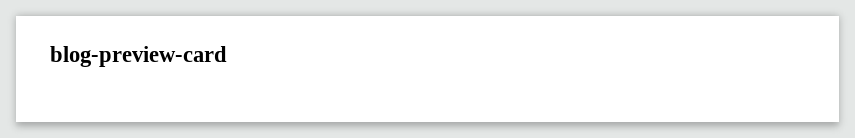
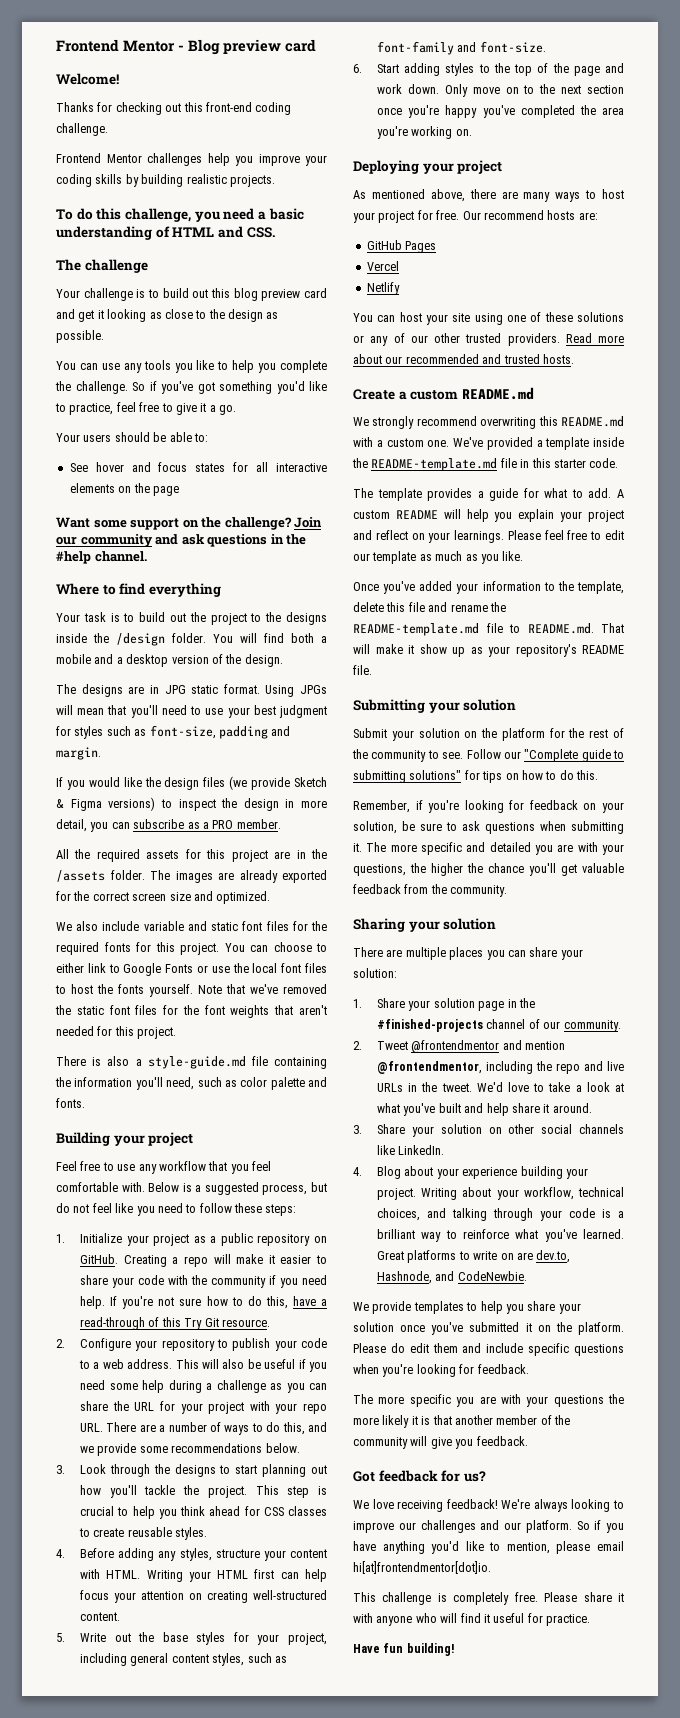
[50,46,227,67] blog-preview-card -> [56,39,316,55] [56,73,119,85] [56,102,292,115] [56,123,108,136] [56,153,327,166] [56,174,275,187] [56,208,304,222] [56,226,275,240] [56,259,148,273] [56,288,327,301] [56,309,279,322] [56,330,104,343] [56,360,327,373] [55,381,327,394] [55,402,236,415] [56,432,208,442] [69,462,327,472] [69,483,179,496] [56,517,323,530] [56,534,307,547] [56,551,147,564] [56,583,221,597] [56,612,328,625] [56,633,327,646] [56,654,283,667] [56,684,327,697] [56,705,328,718] [56,725,291,739] [56,747,101,760] [56,776,327,790] [56,797,327,811] [56,819,281,832] [56,849,328,862] [56,870,327,883] [56,891,271,904] [56,921,327,931] [56,942,327,955] [56,963,328,976] [55,984,327,997] [55,1005,327,1018] [56,1026,177,1039] [56,1056,327,1069] [55,1077,327,1090] [56,1098,85,1108] [56,1132,194,1146] [56,1161,271,1174] [56,1182,328,1195] [56,1203,297,1216] [56,1233,328,1246] [80,1254,328,1267] [80,1275,328,1288] [80,1296,327,1309] [80,1317,270,1330] [56,1338,327,1351] [79,1359,327,1372] [80,1380,328,1393] [80,1401,327,1414] [80,1422,327,1435] [80,1443,300,1456] [56,1464,327,1477] [80,1485,328,1498] [80,1506,327,1519] [79,1527,208,1540] [56,1548,328,1561] [80,1569,327,1582] [80,1590,327,1603] [80,1612,121,1621] [56,1632,328,1645] [80,1653,287,1666] [377,41,546,55] [353,63,624,76] [377,84,624,97] [377,105,624,118] [377,126,472,139] [353,160,503,174] [353,189,624,202] [353,210,598,223] [366,240,437,253] [366,261,399,271] [366,282,400,295] [353,312,624,325] [353,333,624,346] [353,354,574,364] [353,387,534,400] [353,416,624,429] [353,437,624,450] [352,458,619,471] [353,488,624,501] [353,509,624,522] [353,530,624,543] [353,551,524,564] [353,581,624,594] [353,602,506,612] [353,623,624,636] [353,644,624,657] [353,665,372,675] [353,699,517,713] [353,728,624,741] [352,749,624,762] [353,770,598,783] [353,800,624,813] [353,821,624,834] [353,842,624,855] [353,863,624,876] [353,884,508,897] [353,918,497,932] [353,947,583,960] [353,968,397,978] [353,998,535,1011] [377,1019,621,1032] [353,1040,566,1053] [377,1061,624,1074] [377,1082,624,1092] [377,1103,592,1116] [353,1124,624,1137] [377,1145,445,1155] [353,1166,588,1179] [377,1187,624,1200] [377,1208,624,1221] [377,1229,624,1242] [377,1250,571,1263] [377,1271,527,1284] [353,1301,581,1314] [353,1322,624,1335] [353,1343,624,1356] [353,1364,529,1377] [353,1394,624,1407] [353,1415,570,1428] [353,1436,528,1449] [353,1470,486,1482] [353,1499,624,1512] [353,1520,624,1533] [353,1541,624,1554] [353,1561,491,1574] [353,1592,624,1605] [353,1613,590,1626] [353,1643,455,1656] Frontend Mentor - Blog preview card // Welcome! // Thanks for checking out this front-end coding challenge. // Frontend Mentor challenges help you improve your coding skills by building realistic projects. // To do this challenge, you need a basic understanding of HTML and CSS. // The challenge // Your challenge is to build out this blog preview card and get it looking as close to the design as possible. // You can use any tools you like to help you complete the challenge. So if you've got something you'd like to practice, feel free to give it a go. // Your users should be able to: // See hover and focus states for all interactive elements on the page // Want some support on the challenge? Join our community and ask questions in the #help channel. // Where to find everything // Your task is to build out the project to the designs inside the /design folder. You will find both a mobile and a desktop version of the design. // The designs are in JPG static format. Using JPGs will mean that you'll need to use your best judgment for styles such as font-size, padding and margin. // If you would like the design files (we provide Sketch & Figma versions) to inspect the design in more detail, you can subscribe as a PRO member. // All the required assets for this project are in the /assets folder. The images are already exported for the correct screen size and optimized. // We also include variable and static font files for the required fonts for this project. You can choose to either link to Google Fonts or use the local font files to host the fonts yourself. Note that we've removed the static font files for the font weights that aren't needed for this project. // There is also a style-guide.md file containing the information you'll need, such as color palette and fonts. // Building your project // Feel free to use any workflow that you feel comfortable with. Below is a suggested process, but do not feel like you need to follow these steps: // 1. Initialize your project as a public repository on GitHub. Creating a repo will make it easier to share your code with the community if you need help. If you're not sure how to do this, have a read-through of this Try Git resource. // 2. Configure your repository to publish your code to a web address. This will also be useful if you need some help during a challenge as you can share the URL for your project with your repo URL. There are a number of ways to do this, and we provide some recommendations below. // 3. Look through the designs to start planning out how you'll tackle the project. This step is crucial to help you think ahead for CSS classes to create reusable styles. // 4. Before adding any styles, structure your content with HTML. Writing your HTML first can help focus your attention on creating well-structured content. // 5. Write out the base styles for your project, including general content styles, such as font-family and font-size. // 6. Start adding styles to the top of the page and work down. Only move on to the next section once you're happy you've completed the area you're working on. // Deploying your project // As mentioned above, there are many ways to host your project for free. Our recommend hosts are: // GitHub Pages // Vercel // Netlify // You can host your site using one of these solutions or any of our other trusted providers. Read more about our recommended and trusted hosts. // Create a custom README.md // We strongly recommend overwriting this README.md with a custom one. We've provided a template inside the README-template.md file in this starter code. // The template provides a guide for what to add. A custom README will help you explain your project and reflect on your learnings. Please feel free to edit our template as much as you like. // Once you've added your information to the template, delete this file and rename the README-template.md file to README.md. That will make it show up as your repository's README file. // Submitting your solution // Submit your solution on the platform for the rest of the community to see. Follow our "Complete guide to submitting solutions" for tips on how to do this. // Remember, if you're looking for feedback on your solution, be sure to ask questions when submitting it. The more specific and detailed you are with your questions, the higher the chance you'll get valuable feedback from the community. // Sharing your solution // There are multiple places you can share your solution: // 1. Share your solution page in the #finished-projects channel of our community. // 2. Tweet @frontendmentor and mention @frontendmentor, including the repo and live URLs in the tweet. We'd love to take a look at what you've built and help share it around. // 3. Share your solution on other social channels like LinkedIn. // 4. Blog about your experience building your project. Writing about your workflow, technical choices, and talking through your code is a brilliant way to reinforce what you've learned. Great platforms to write on are dev.to, Hashnode, and CodeNewbie. // We provide templates to help you share your solution once you've submitted it on the platform. Please do edit them and include specific questions when you're looking for feedback. // The more specific you are with your questions the more likely it is that another member of the community will give you feedback. // Got feedback for us? // We love receiving feedback! We're always looking to improve our challenges and our platform. So if you have anything you'd like to mention, please email hi[at]frontendmentor[dot]io. // This challenge is completely free. Please share it with anyone who will find it useful for practice. // Have fun building!

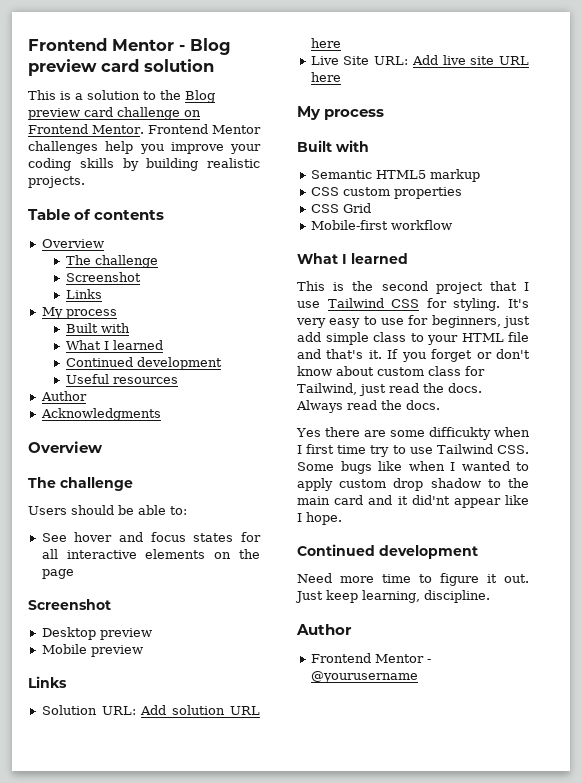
[56,73,119,85] [56,102,292,115] [56,123,108,136] // Welcome! // Thanks for checking out this front-end coding challenge. // -> [144,59,214,72] [28,90,215,103] [28,107,201,120] [28,124,144,134] solution // This is a solution to the Blog preview card challenge on Frontend Mentor.
[56,208,304,222] [56,226,275,240] [56,259,148,273] [56,288,327,301] [56,309,279,322] [56,330,104,343] [56,360,327,373] [55,381,327,394] [55,402,236,415] [56,433,112,442] To do this challenge, you need a basic understanding of HTML and CSS. // The challenge // Your challenge is to build out this blog preview card and get it looking as close to the design as possible. // You can use any tools you like to help you complete the challenge. So if you've got something you'd like to practice, feel free to give it a go. // Your users -> [28,209,165,220] [41,239,104,248] [65,255,158,268] [65,272,141,282] [65,289,102,299] [41,307,117,319] [65,323,130,333] [65,340,163,350] [65,357,222,370] [65,374,178,384] [40,391,87,401] [40,408,161,421] [28,441,103,453] [28,477,133,491] [28,506,67,515] Table of contents // Overview // The challenge // Screenshot // Links // My process // Built with // What I learned // Continued development // Useful resources // Author // Acknowledgments // Overview // The challenge // Users
[56,517,323,530] [56,534,307,547] [56,551,147,564] [56,583,221,597] [56,612,328,625] [56,633,327,646] [56,654,283,667] [56,684,327,697] [56,705,328,718] [56,725,291,739] [56,747,101,760] [56,776,327,790] [56,797,327,811] [56,819,281,832] [56,849,328,862] [56,870,327,883] [56,891,271,904] [56,921,327,931] [56,942,327,955] [56,963,328,976] [55,984,327,997] [55,1005,327,1018] [56,1026,177,1039] [56,1056,327,1069] [55,1077,327,1090] [56,1098,85,1108] [56,1132,194,1146] [56,1161,271,1174] [56,1182,328,1195] [56,1203,297,1216] [56,1233,328,1246] [80,1254,328,1267] [80,1275,328,1288] [80,1296,327,1309] [80,1317,270,1330] [56,1338,327,1351] [79,1359,327,1372] [80,1380,328,1393] [80,1401,327,1414] [80,1422,327,1435] [80,1443,300,1456] [56,1464,327,1477] [80,1485,328,1498] [80,1506,327,1519] [79,1527,208,1540] [56,1548,328,1561] [80,1569,327,1582] [80,1590,327,1603] [80,1612,121,1621] [56,1632,328,1645] [80,1653,287,1666] [377,41,546,55] [353,63,624,76] [377,84,624,97] [377,105,624,118] [377,126,472,139] [353,160,503,174] [353,189,624,202] [353,210,598,223] [366,240,437,253] [366,261,399,271] [366,282,400,295] [353,312,624,325] [353,333,624,346] [353,354,574,364] [353,387,534,400] [353,416,624,429] [353,437,624,450] [352,458,619,471] [353,488,624,501] [353,509,624,522] [353,530,624,543] [353,551,524,564] [353,581,624,594] [353,602,506,612] [353,623,624,636] [353,644,624,657] [353,665,372,675] [353,699,517,713] [353,728,624,741] [352,749,624,762] [353,770,598,783] [353,800,624,813] [353,821,624,834] [353,842,624,855] [353,863,624,876] [353,884,508,897] [353,918,497,932] [353,947,583,960] [353,968,397,978] [353,998,535,1011] [377,1019,621,1032] [353,1040,566,1053] [377,1061,624,1074] [377,1082,624,1092] [377,1103,592,1116] [353,1124,624,1137] [377,1145,445,1155] [353,1166,588,1179] [377,1187,624,1200] [377,1208,624,1221] [377,1229,624,1242] [377,1250,571,1263] [377,1271,527,1284] [353,1301,581,1314] [353,1322,624,1335] [353,1343,624,1356] [353,1364,529,1377] [353,1394,624,1407] [353,1415,570,1428] [353,1436,528,1449] [353,1470,486,1482] [353,1499,624,1512] [353,1520,624,1533] [353,1541,624,1554] [353,1561,491,1574] [353,1592,624,1605] [353,1613,590,1626] [353,1643,455,1656] Want some support on the challenge? Join our community and ask questions in the #help channel. // Where to find everything // Your task is to build out the project to the designs inside the /design folder. You will find both a mobile and a desktop version of the design. // The designs are in JPG static format. Using JPGs will mean that you'll need to use your best judgment for styles such as font-size, padding and margin. // If you would like the design files (we provide Sketch & Figma versions) to inspect the design in more detail, you can subscribe as a PRO member. // All the required assets for this project are in the /assets folder. The images are already exported for the correct screen size and optimized. // We also include variable and static font files for the required fonts for this project. You can choose to either link to Google Fonts or use the local font files to host the fonts yourself. Note that we've removed the static font files for the font weights that aren't needed for this project. // There is also a style-guide.md file containing the information you'll need, such as color palette and fonts. // Building your project // Feel free to use any workflow that you feel comfortable with. Below is a suggested process, but do not feel like you need to follow these steps: // 1. Initialize your project as a public repository on GitHub. Creating a repo will make it easier to share your code with the community if you need help. If you're not sure how to do this, have a read-through of this Try Git resource. // 2. Configure your repository to publish your code to a web address. This will also be useful if you need some help during a challenge as you can share the URL for your project with your repo URL. There are a number of ways to do this, and we provide some recommendations below. // 3. Look through the designs to start planning out how you'll tackle the project. This step is crucial to help you think ahead for CSS classes to create reusable styles. // 4. Before adding any styles, structure your content with HTML. Writing your HTML first can help focus your attention on creating well-structured content. // 5. Write out the base styles for your project, including general content styles, such as font-family and font-size. // 6. Start adding styles to the top of the page and work down. Only move on to the next section once you're happy you've completed the area you're working on. // Deploying your project // As mentioned above, there are many ways to host your project for free. Our recommend hosts are: // GitHub Pages // Vercel // Netlify // You can host your site using one of these solutions or any of our other trusted providers. Read more about our recommended and trusted hosts. // Create a custom README.md // We strongly recommend overwriting this README.md with a custom one. We've provided a template inside the README-template.md file in this starter code. // The template provides a guide for what to add. A custom README will help you explain your project and reflect on your learnings. Please feel free to edit our template as much as you like. // Once you've added your information to the template, delete this file and rename the README-template.md file to README.md. That will make it show up as your repository's README file. // Submitting your solution // Submit your solution on the platform for the rest of the community to see. Follow our "Complete guide to submitting solutions" for tips on how to do this. // Remember, if you're looking for feedback on your solution, be sure to ask questions when submitting it. The more specific and detailed you are with your questions, the higher the chance you'll get valuable feedback from the community. // Sharing your solution // There are multiple places you can share your solution: // 1. Share your solution page in the #finished-projects channel of our community. // 2. Tweet @frontendmentor and mention @frontendmentor, including the repo and live URLs in the tweet. We'd love to take a look at what you've built and help share it around. // 3. Share your solution on other social channels like LinkedIn. // 4. Blog about your experience building your project. Writing about your workflow, technical choices, and talking through your code is a brilliant way to reinforce what you've learned. Great platforms to write on are dev.to, Hashnode, and CodeNewbie. // We provide templates to help you share your solution once you've submitted it on the platform. Please do edit them and include specific questions when you're looking for feedback. // The more specific you are with your questions the more likely it is that another member of the community will give you feedback. // Got feedback for us? // We love receiving feedback! We're always looking to improve our challenges and our platform. So if you have anything you'd like to mention, please email hi[at]frontendmentor[dot]io. // This challenge is completely free. Please share it with anyone who will find it useful for practice. // Have fun building! -> [28,599,111,610] [41,627,152,640] [41,644,143,657] [28,676,67,688] [41,705,260,715] [310,38,341,48] [310,55,529,65] [310,72,341,82] [297,106,385,120] [297,140,369,152] [310,169,480,182] [310,187,462,199] [310,203,371,213] [310,220,452,230] [297,253,408,264] [297,281,529,294] [297,298,529,311] [296,315,530,328] [297,332,529,345] [297,349,530,362] [297,366,485,376] [297,383,482,396] [296,400,440,413] [296,427,530,440] [297,444,529,457] [297,461,529,474] [297,478,529,491] [297,495,529,508] [297,512,342,525] [297,544,478,559] [297,573,529,586] [295,590,490,603] [296,624,352,635] [310,653,431,663] [310,671,418,683] Screenshot // Desktop preview // Mobile preview // Links // Solution URL: Add solution URL here // Live Site URL: Add live site URL here // My process // Built with // Semantic HTML5 markup // CSS custom properties // CSS Grid // Mobile-first workflow // What I learned // This is the second project that I use Tailwind CSS for styling. It's very easy to use for beginners, just add simple class to your HTML file and that's it. If you forget or don't know about custom class for Tailwind, just read the docs. Always read the docs. // Yes there are some difficukty when I first time try to use Tailwind CSS. Some bugs like when I wanted to apply custom drop shadow to the main card and it did'nt appear like I hope. // Continued development // Need more time to figure it out. Just keep learning, discipline. // Author // Frontend Mentor - @yourusername

